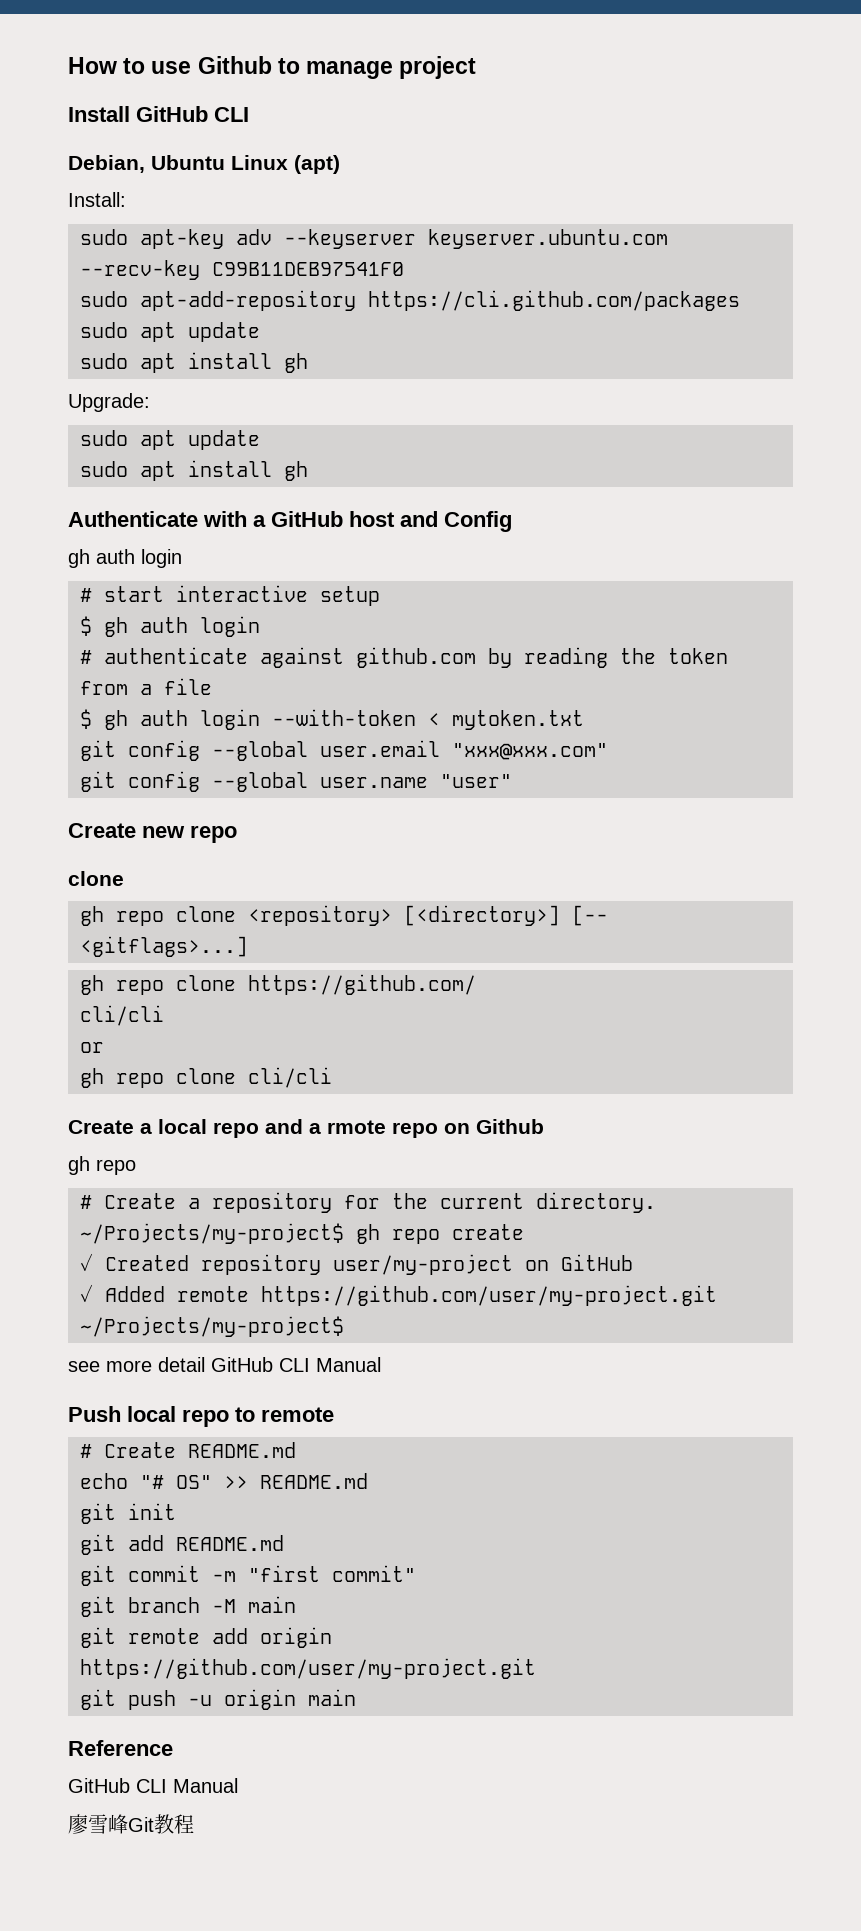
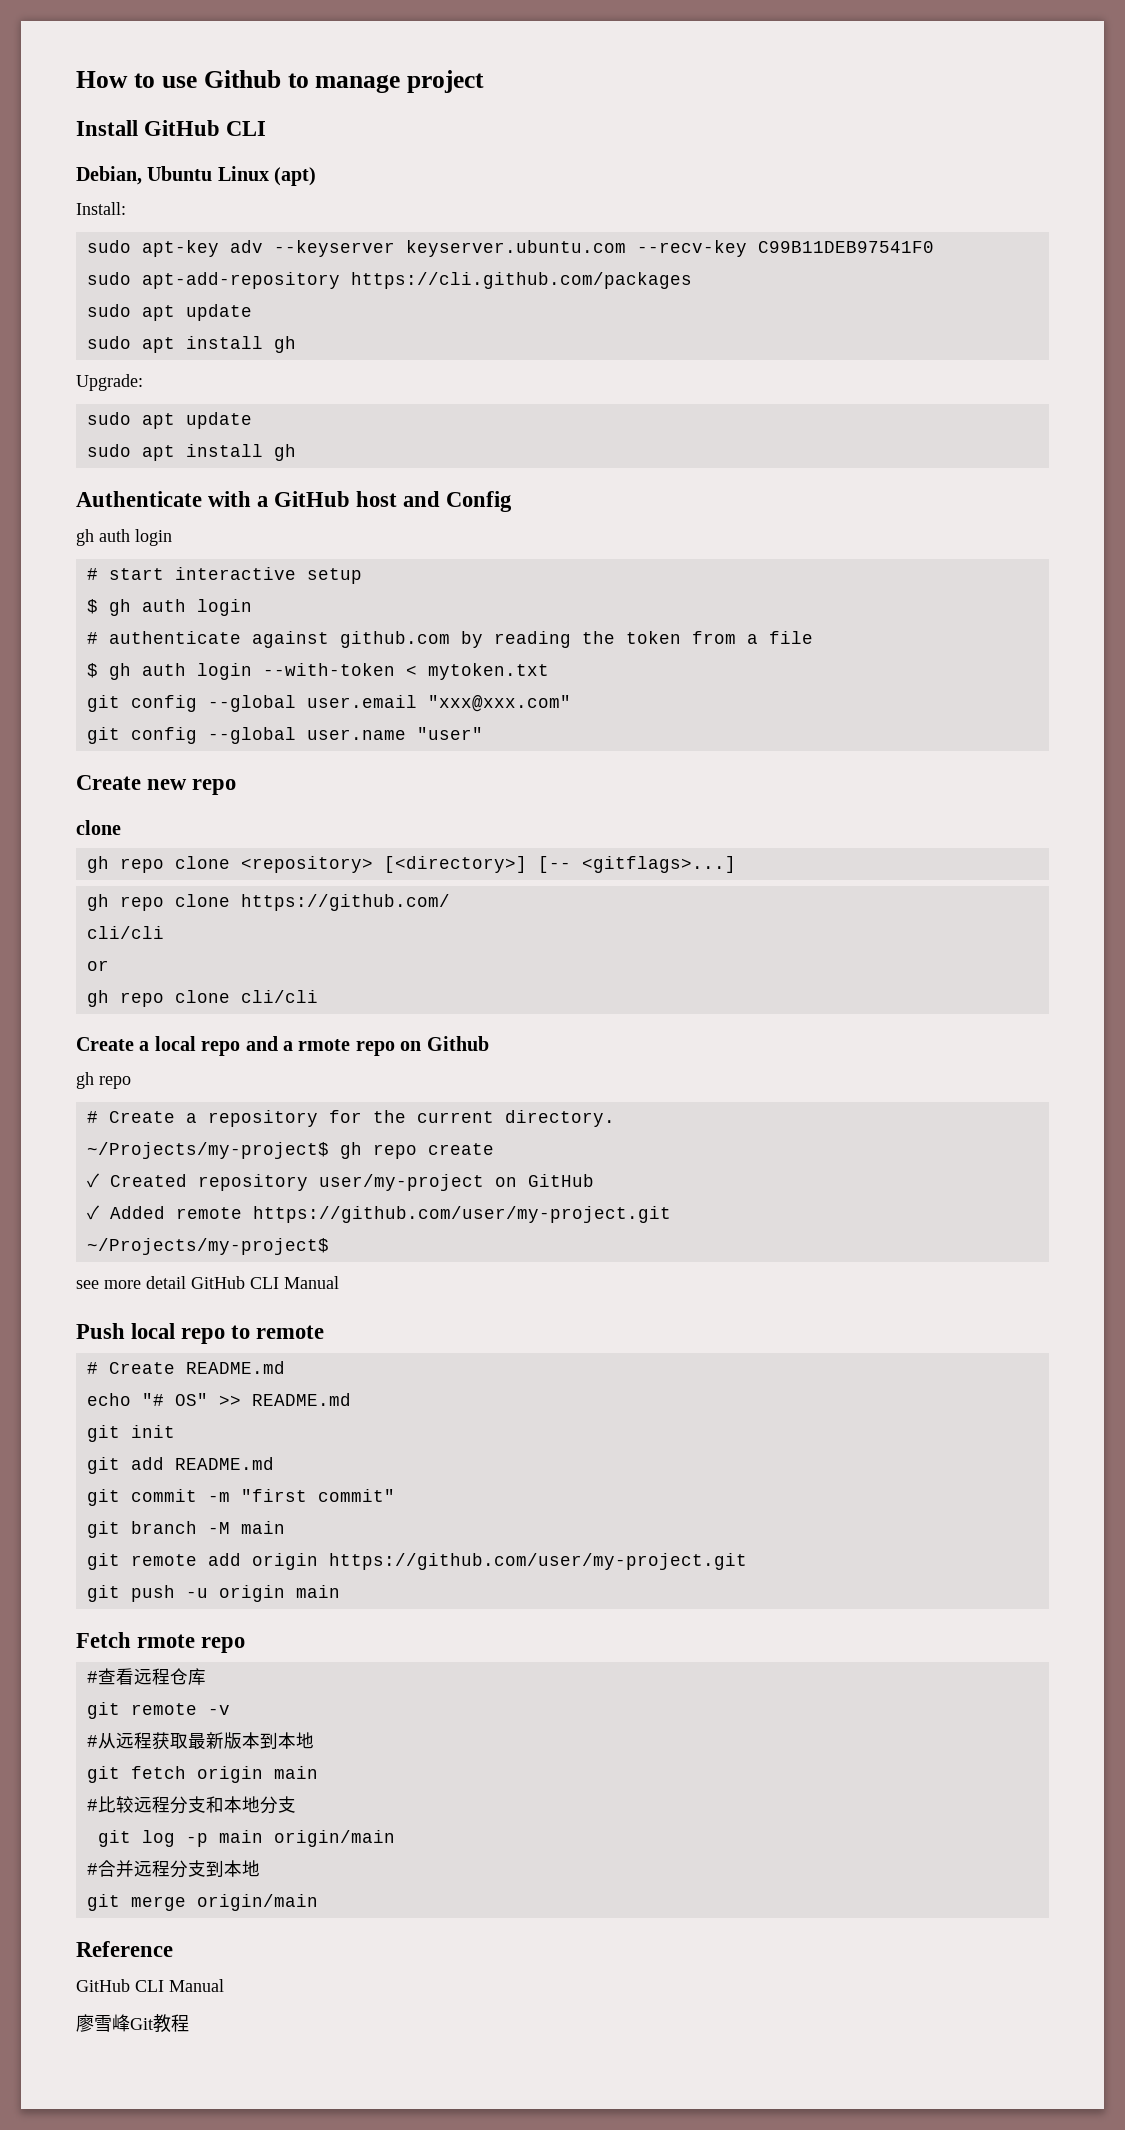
(356, 1697) none -> [76,1632,246,1653] [86,1668,206,1685] [86,1702,230,1719] [86,1732,314,1750] [86,1766,318,1783] [86,1796,296,1814] [97,1830,395,1847] [86,1860,260,1878] [86,1894,318,1911] // Fetch rmote repo // #查看远程仓库 // git remote -v // #从远程获取最新版本到本地 // git fetch origin main // #比较远程分支和本地分支 // git log -p main origin/main // #合并远程分支到本地 // git merge origin/main

